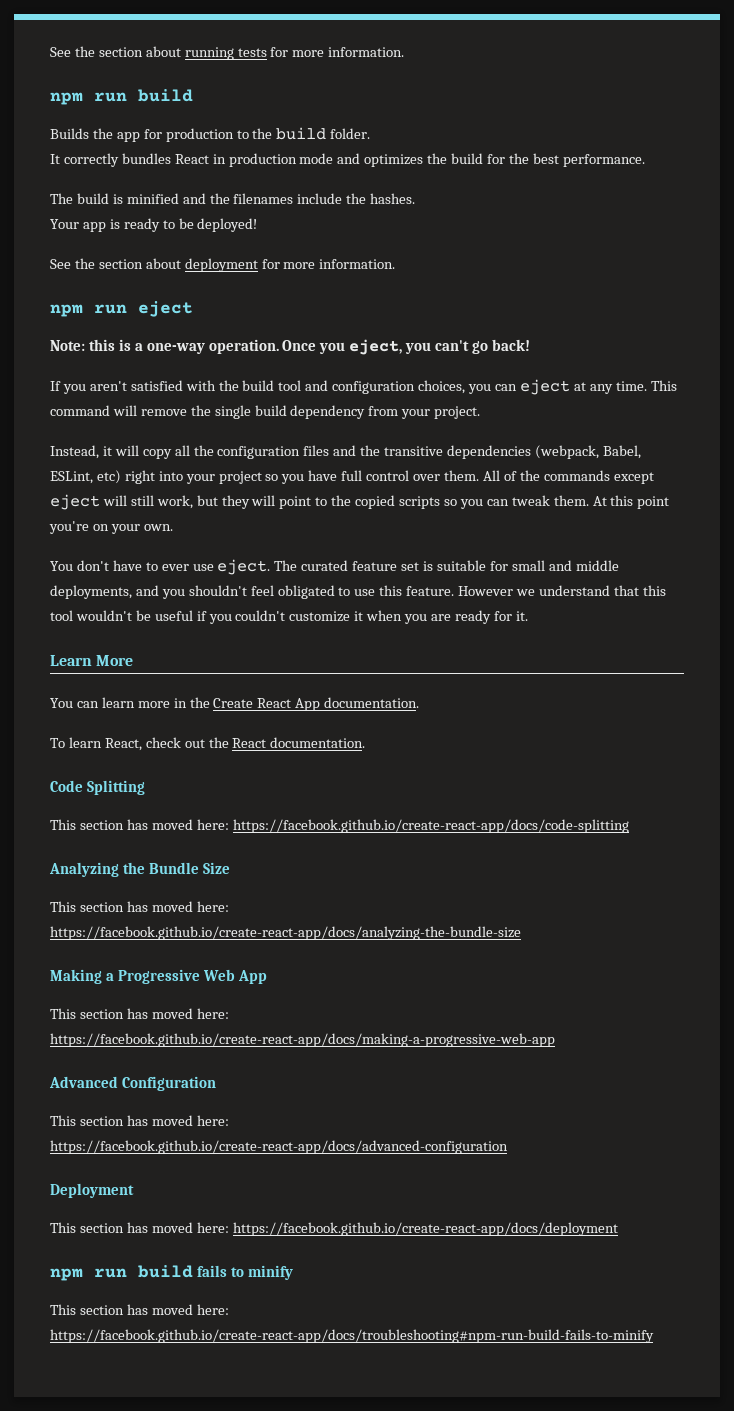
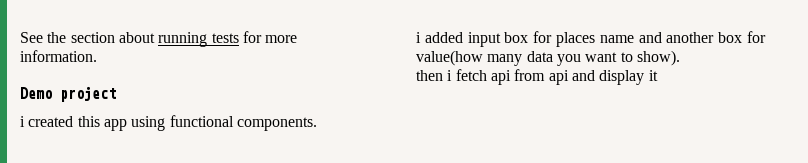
[50,89,193,105] [50,127,371,142] [50,153,645,167] [50,193,416,204] [50,218,258,232] [50,258,396,272] [50,301,193,317] [50,339,530,355] [50,379,677,395] [50,405,481,419] [50,445,641,459] [50,470,654,484] [50,494,670,510] [49,521,173,534] [50,559,619,575] [50,585,666,599] [50,610,528,624] [50,655,134,666] [50,697,420,711] [50,737,366,751] [50,780,146,795] [50,819,629,833] [49,862,231,877] [50,901,229,912] [50,926,521,940] [50,969,268,984] [50,1008,229,1019] [50,1033,555,1047] [49,1076,217,1091] [50,1115,229,1126] [50,1140,508,1154] [50,1183,134,1198] [50,1222,618,1236] [50,1265,294,1281] [50,1304,229,1315] [50,1329,654,1343] npm run build // Builds the app for production to the build folder. // It correctly bundles React in production mode and optimizes the build for the best performance. // The build is minified and the filenames include the hashes. // Your app is ready to be deployed! // See the section about deployment for more information. // npm run eject // Note: this is a one-way operation. Once you eject, you can't go back! // If you aren't satisfied with the build tool and configuration choices, you can eject at any time. This command will remove the single build dependency from your project. // Instead, it will copy all the configuration files and the transitive dependencies (webpack, Babel, ESLint, etc) right into your project so you have full control over them. All of the commands except eject will still work, but they will point to the copied scripts so you can tweak them. At this point you're on your own. // You don't have to ever use eject. The curated feature set is suitable for small and middle deployments, and you shouldn't feel obligated to use this feature. However we understand that this tool wouldn't be useful if you couldn't customize it when you are ready for it. // Learn More // You can learn more in the Create React App documentation. // To learn React, check out the React documentation. // Code Splitting // This section has moved here: https://facebook.github.io/create-react-app/docs/code-splitting // Analyzing the Bundle Size // This section has moved here: https://facebook.github.io/create-react-app/docs/analyzing-the-bundle-size // Making a Progressive Web App // This section has moved here: https://facebook.github.io/create-react-app/docs/making-a-progressive-web-app // Advanced Configuration // This section has moved here: https://facebook.github.io/create-react-app/docs/advanced-configuration // Deployment // This section has moved here: https://facebook.github.io/create-react-app/docs/deployment // npm run build fails to minify // This section has moved here: https://facebook.github.io/create-react-app/docs/troubleshooting#npm-run-build-fails-to-minify -> [20,86,116,102] [20,115,317,131] [416,31,766,47] [416,50,680,66] [416,69,658,85] Demo project // i created this app using functional components. // i added input box for places name and another box for value(how many data you want to show). // then i fetch api from api and display it

